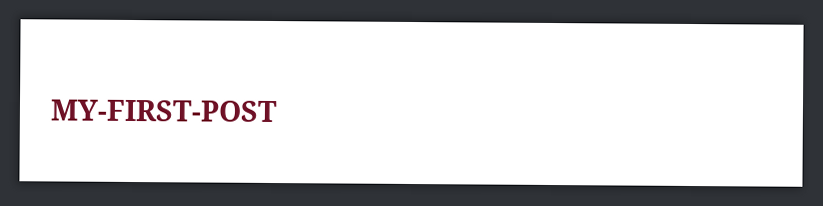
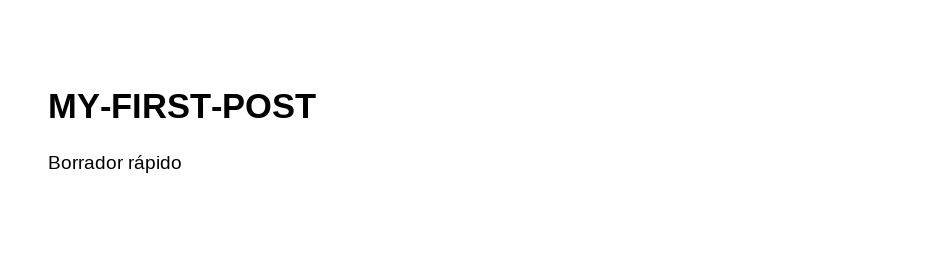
(278, 111) none -> [48,155,183,173] // Borrador rápido

